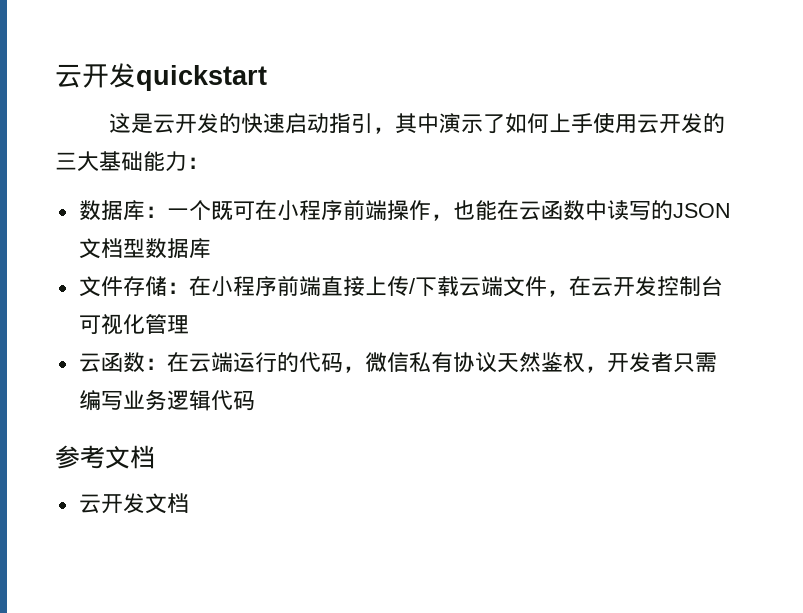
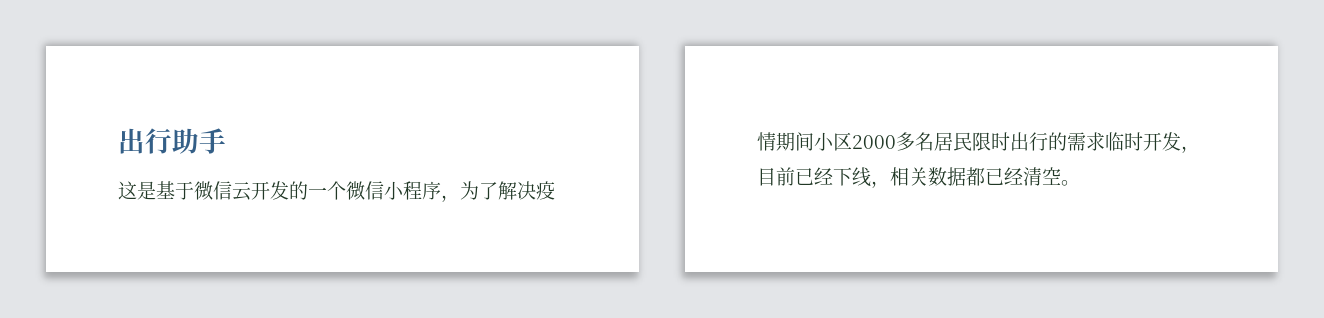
[55,63,267,91] 云开发quickstart -> [118,128,226,154] 出行助手
[153,113,726,134] [55,151,209,172] [78,199,731,221] [78,238,211,259] [78,275,723,297] [78,314,189,335] [78,352,717,373] [78,390,255,411] [55,445,155,469] [78,493,189,514] 云开发的快速启动指引，其中演示了如何上手使用云开发的三大基础能力： // 数据库：一个既可在小程序前端操作，也能在云函数中读写的JSON文档型数据库 // 文件存储：在小程序前端直接上传/下载云端文件，在云开发控制台可视化管理 // 云函数：在云端运行的代码，微信私有协议天然鉴权，开发者只需编写业务逻辑代码 // 参考文档 // 云开发文档 -> [156,181,555,202] [757,132,1200,153] [757,167,1080,188] 基于微信云开发的一个微信小程序，为了解决疫情期间小区2000多名居民限时出行的需求临时开发，目前已经下线，相关数据都已经清空。

